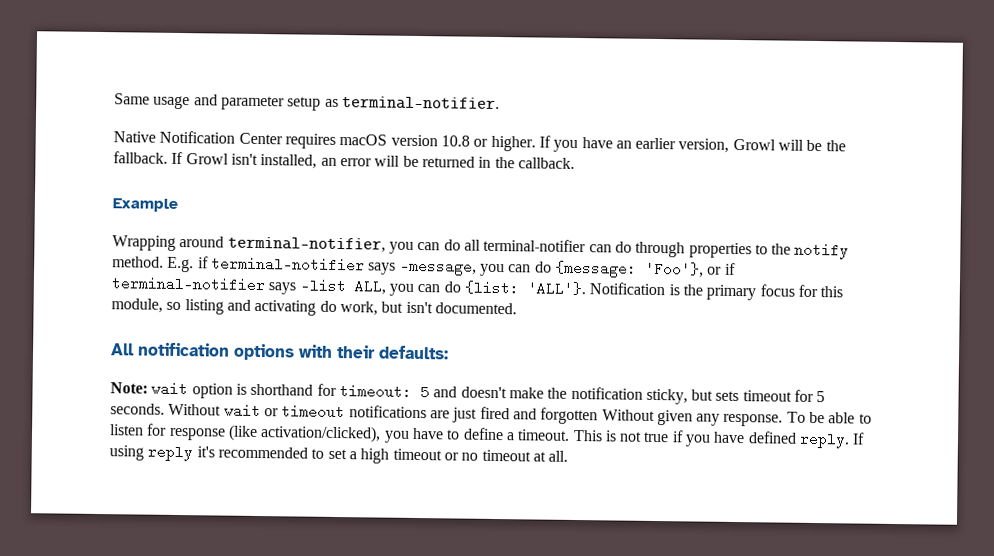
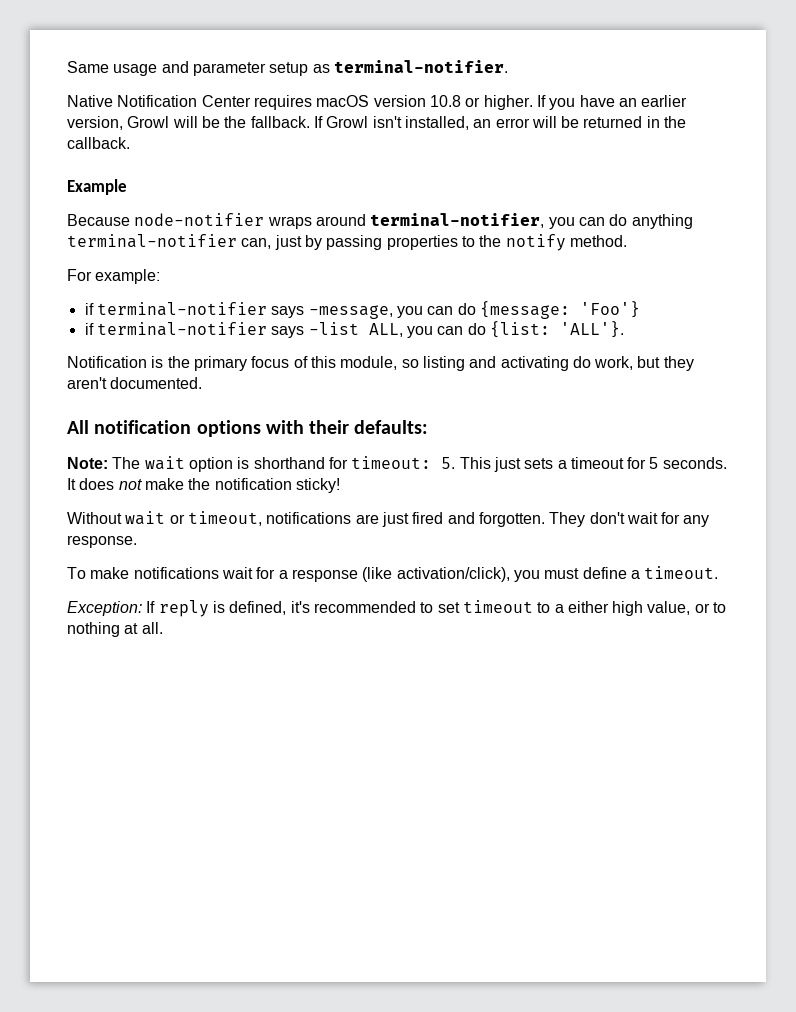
[112,235,176,251] Wrapping -> [67,213,312,229] Because node-notifier wraps
[463,238,686,258] all terminal-notifier can do through -> [631,214,693,229] [67,234,383,250] anything terminal-notifier can, just by passing
[167,256,195,273] E.g. -> [67,269,161,284] // For example: //
[644,261,723,278] 'Foo'}, or -> [579,301,640,318] 'Foo'} //
(586, 289) none -> (624, 329) //
[797,284,818,298] for -> [293,356,308,368] of
[405,301,433,314] isn't -> [663,356,694,371] [67,377,107,389] they aren't
(148, 388) none -> [112,457,141,469] The
[419,385,826,405] [110,403,165,415] 5 and doesn't make the notification sticky, but sets timeout for 5 seconds. -> [441,457,727,472] [67,478,340,493] 5. This just sets a timeout for 5 seconds. It does not make the notification sticky! //
[281,404,346,420] timeout -> [187,511,262,526] timeout,
[540,407,872,427] [109,423,866,449] [109,444,531,464] forgotten Without given any response. To be able to listen for response (like activation/clicked), you have to define a timeout. This is not true if you have defined reply. If using reply it's recommended to set a high timeout or no timeout -> [478,512,710,527] [67,535,137,548] [67,566,719,582] [67,600,727,617] [67,622,120,637] forgotten. They don't wait for any response. // To make notifications wait for a response (like activation/click), you must define a timeout. // Exception: If reply is defined, it's recommended to set timeout to a either high value, or to nothing

